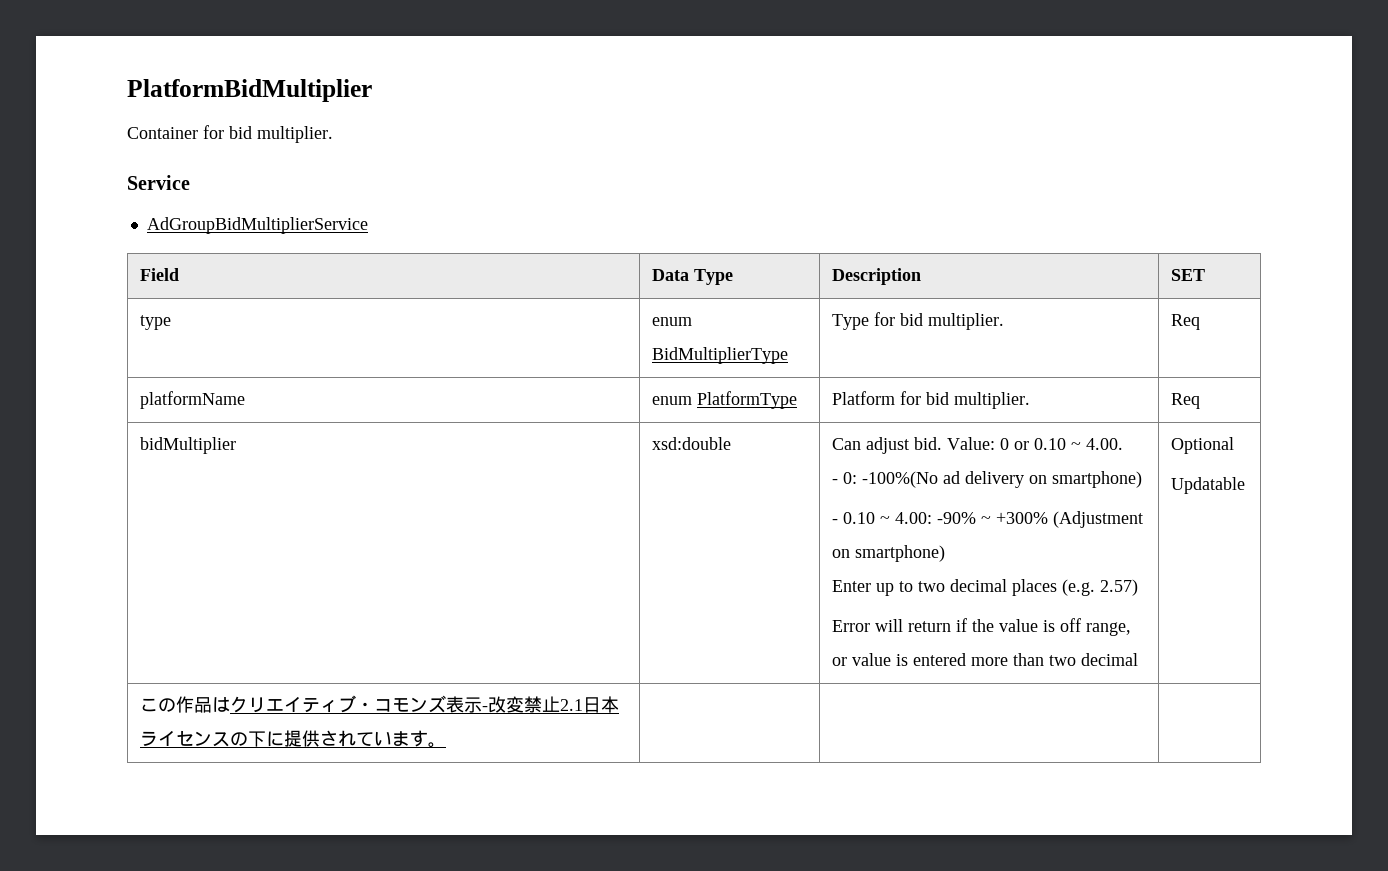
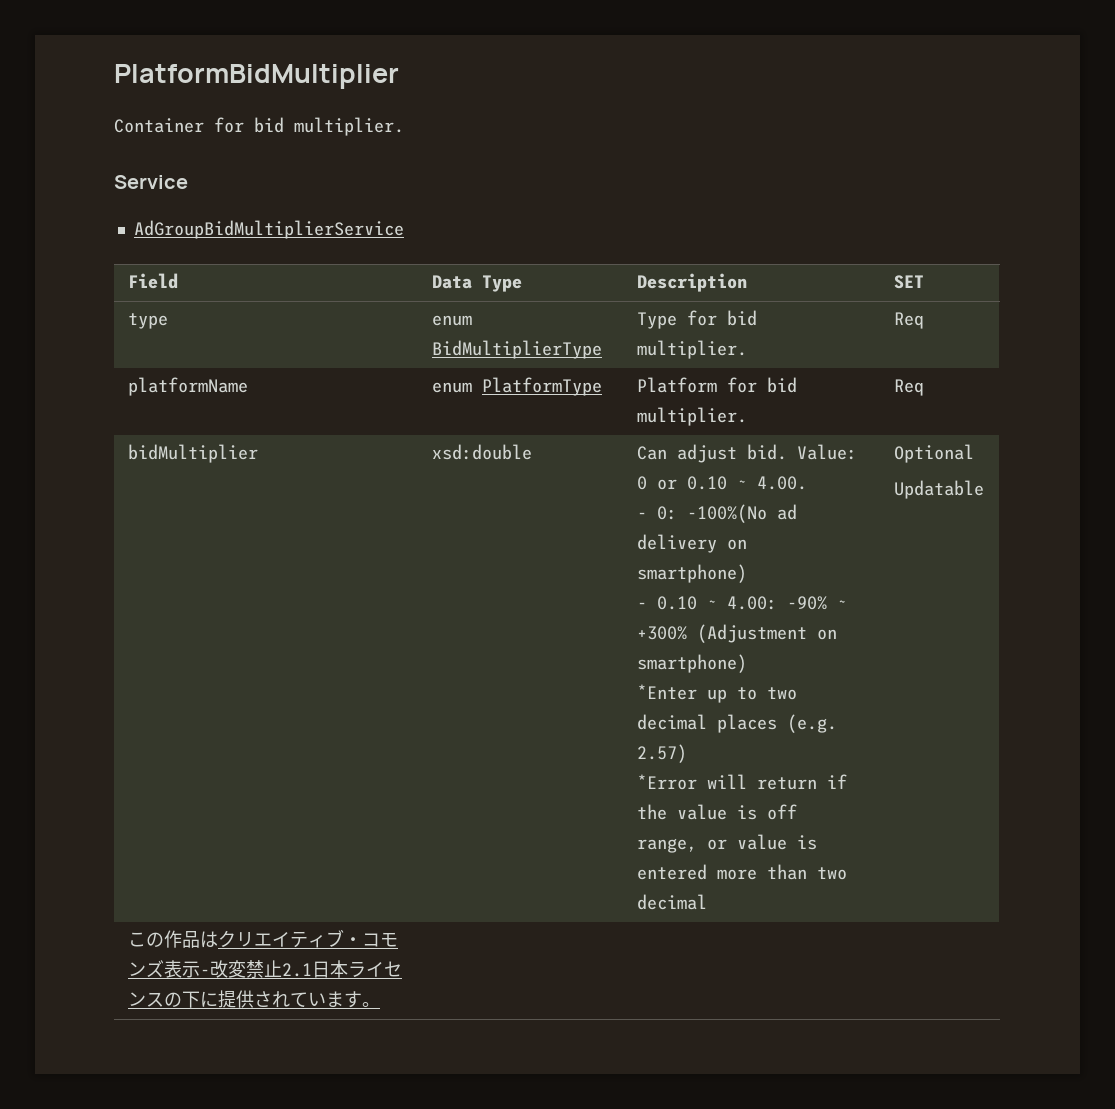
[832,580,872,592] Enter -> [637,684,698,700] *Enter
[832,620,871,632] Error -> [637,774,698,790] *Error

